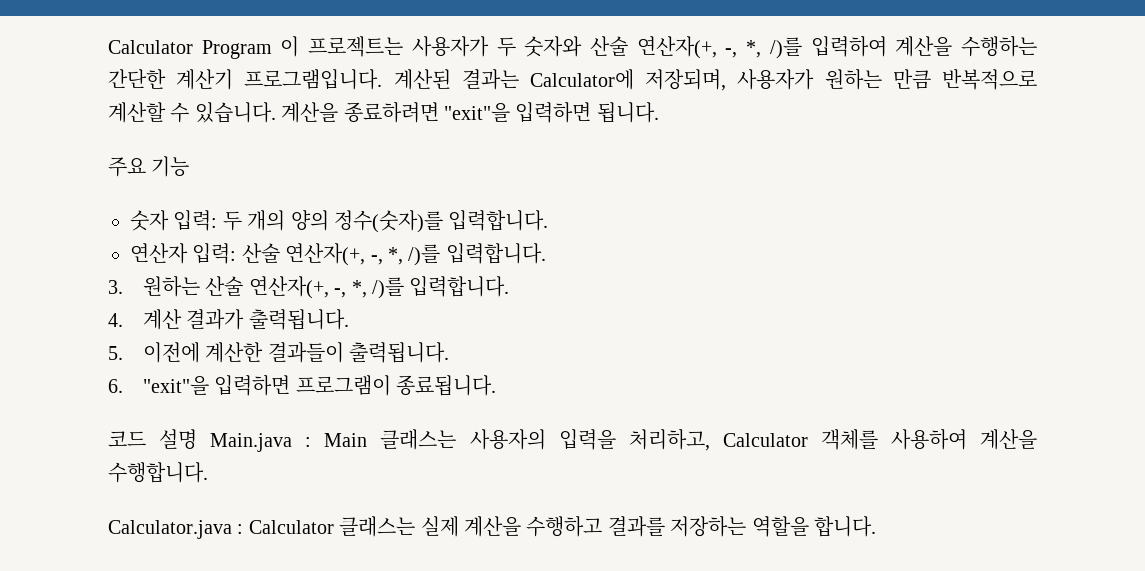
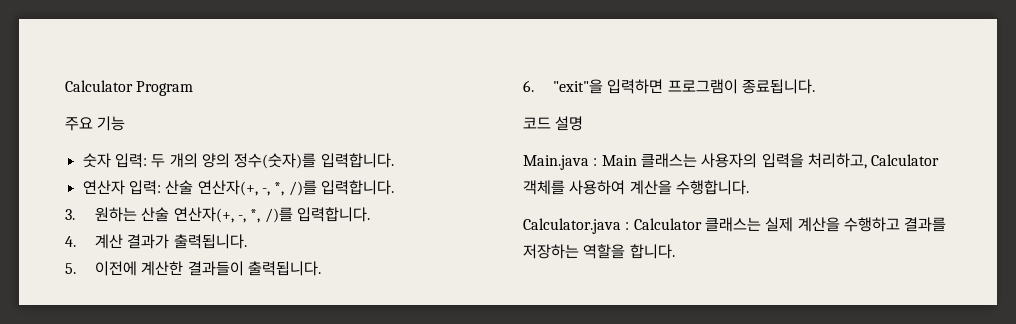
[280,36,1037,59] [108,69,1038,91] [108,102,659,123] 이 프로젝트는 사용자가 두 숫자와 산술 연산자(+, -, *, /)를 입력하여 계산을 수행하는 간단한 계산기 프로그램입니다. 계산된 결과는 Calculator에 저장되며, 사용자가 원하는 만큼 반복적으로 계산할 수 있습니다. 계산을 종료하려면 "exit"을 입력하면 됩니다. -> (194, 88) none
(198, 439) none -> (584, 123) //

